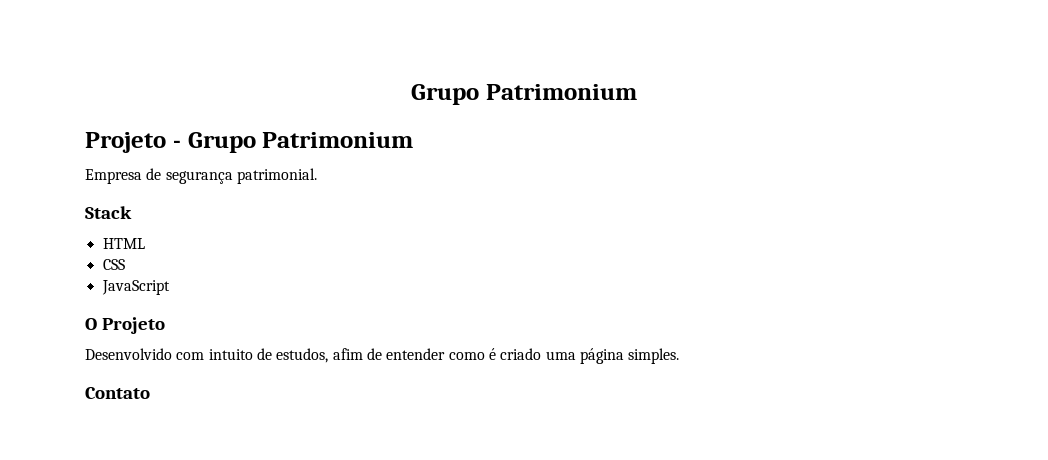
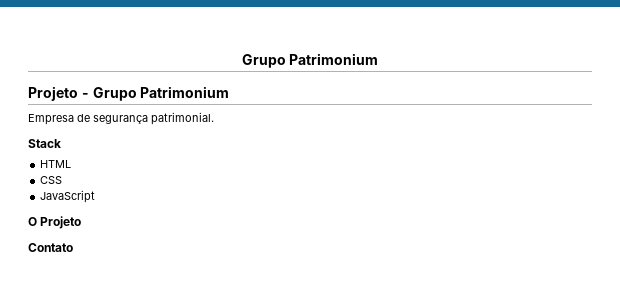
[85,348,680,364] // Desenvolvido com intuito de estudos, afim de entender como é criado uma página simples. -> (82, 222) none

